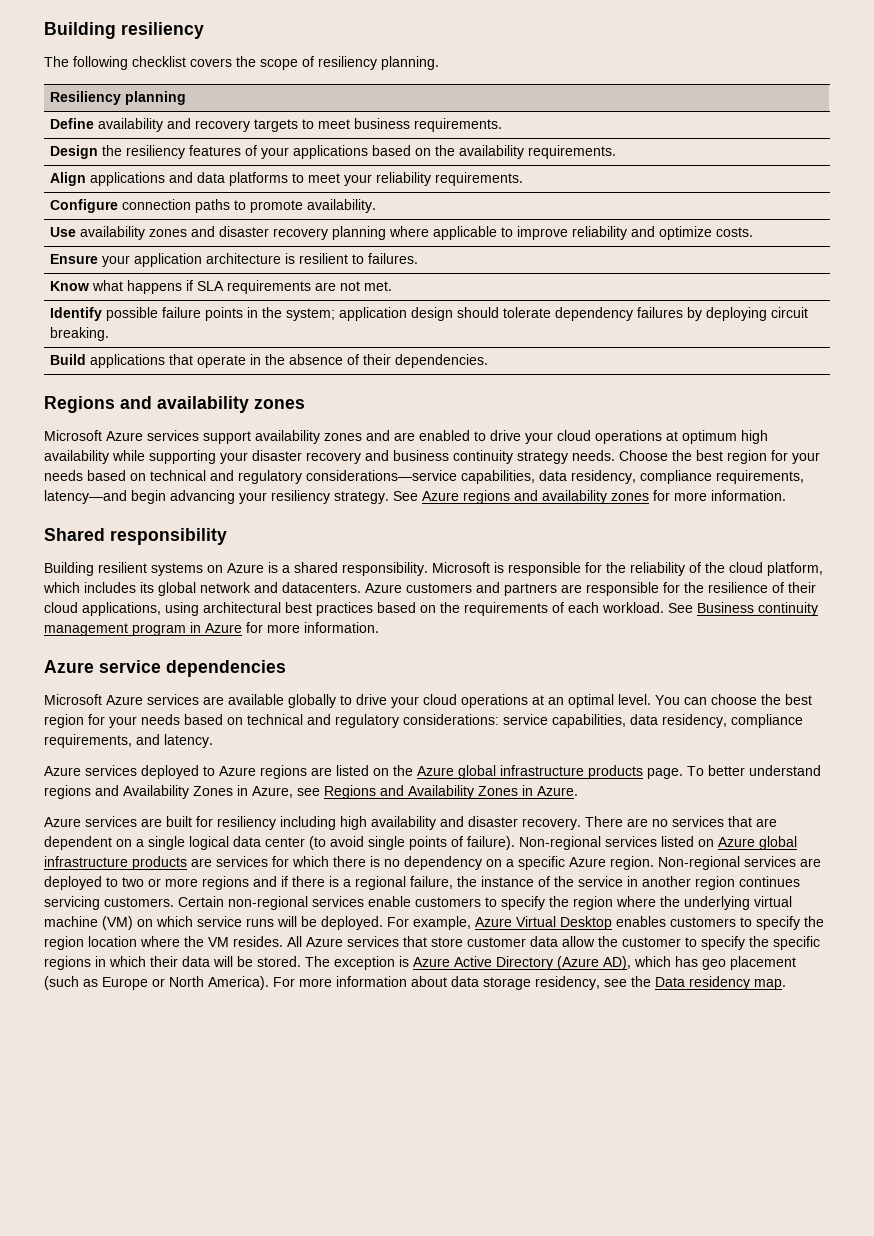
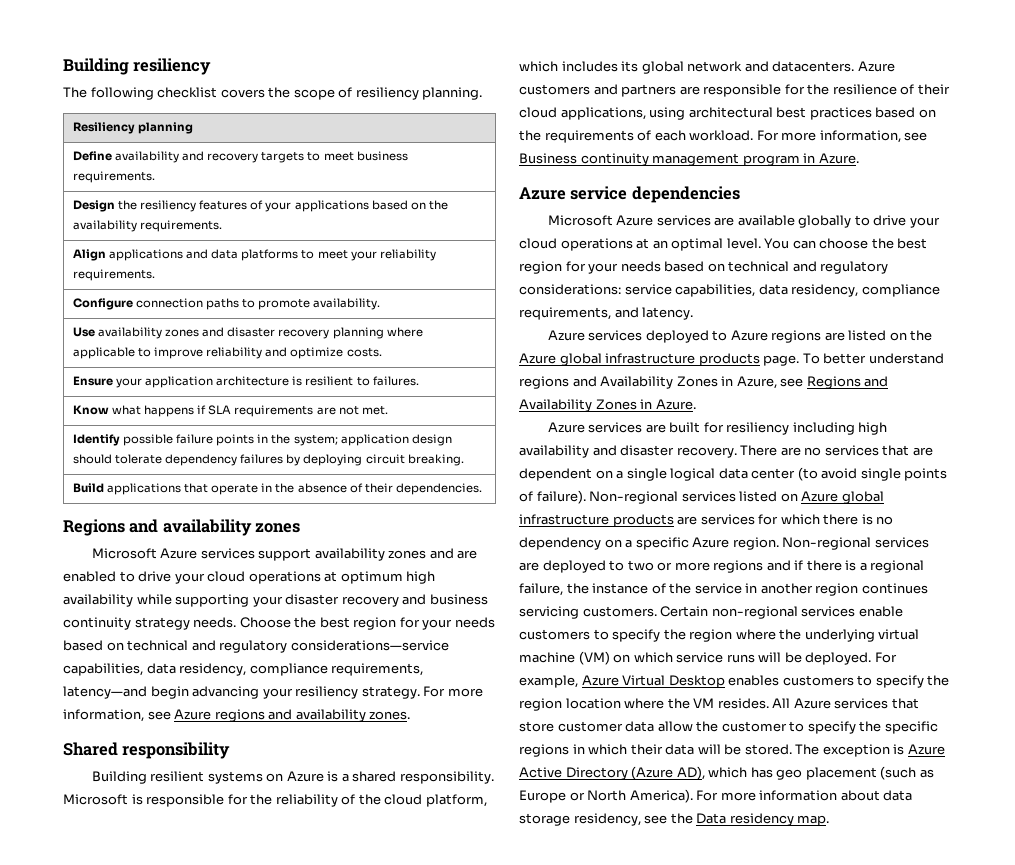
[393,490,786,504] See Azure regions and availability zones for more information. -> [423,686,483,697] [63,709,411,722] For more information, see Azure regions and availability zones.
[668,603,693,613] See -> [756,130,928,143] For more information, see
[205,622,379,633] Azure for more information. -> [818,153,859,164] Azure.

